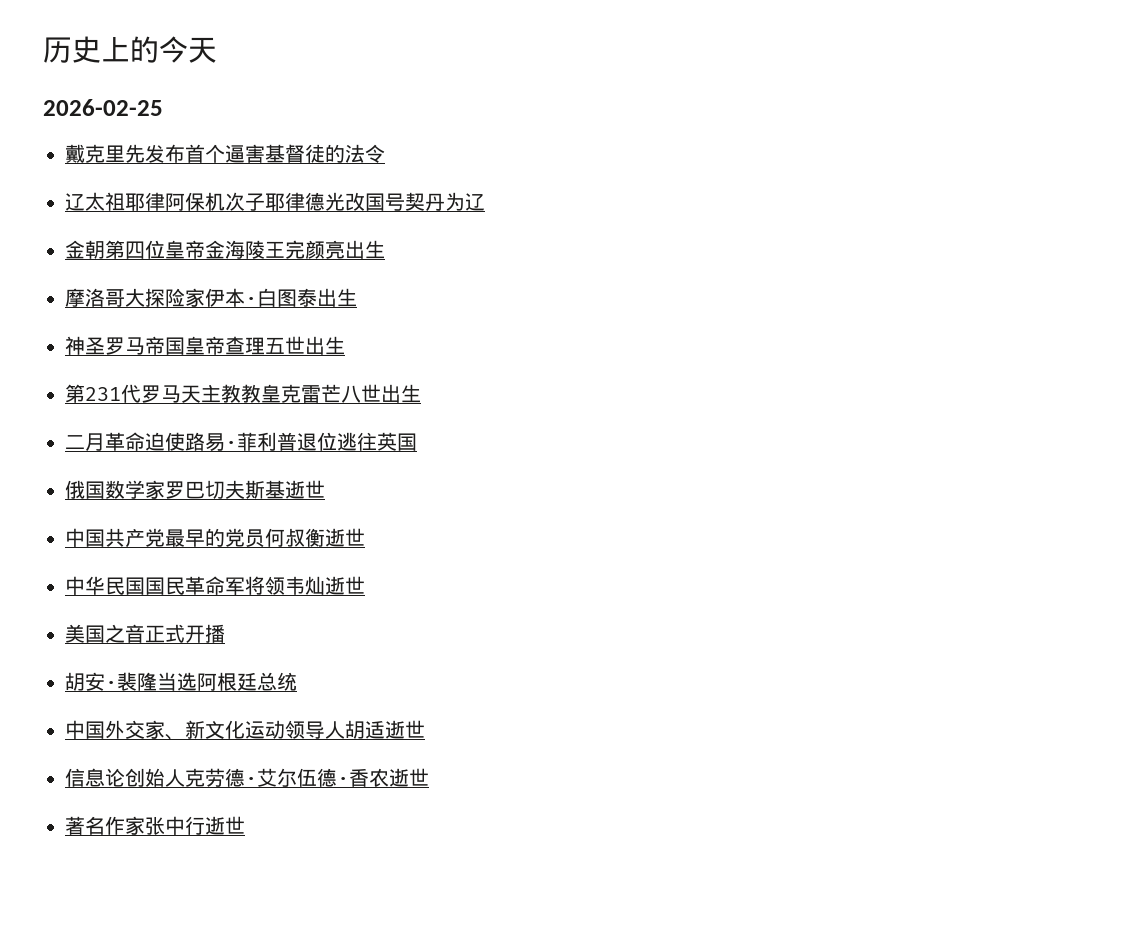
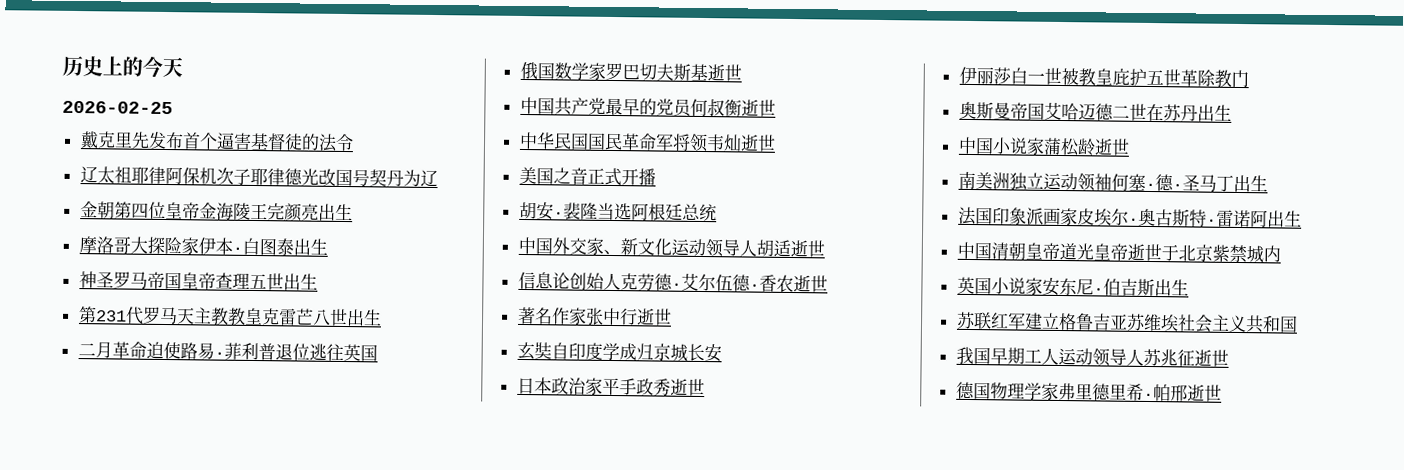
(245, 825) none -> [516,341,722,363] [516,377,705,397] [958,66,1249,88] [958,101,1232,122] [957,136,1130,157] [957,171,1268,193] [957,206,1302,228] [956,241,1281,264] [956,276,1189,297] [955,311,1298,334] [955,346,1229,367] [955,381,1222,402] // 玄奘自印度学成归京城长安 // 日本政治家平手政秀逝世 // 伊丽莎白一世被教皇庇护五世革除教门 // 奥斯曼帝国艾哈迈德二世在苏丹出生 // 中国小说家蒲松龄逝世 // 南美洲独立运动领袖何塞·德·圣马丁出生 // 法国印象派画家皮埃尔·奥古斯特·雷诺阿出生 // 中国清朝皇帝道光皇帝逝世于北京紫禁城内 // 英国小说家安东尼·伯吉斯出生 // 苏联红军建立格鲁吉亚苏维埃社会主义共和国 // 我国早期工人运动领导人苏兆征逝世 // 德国物理学家弗里德里希·帕邢逝世

